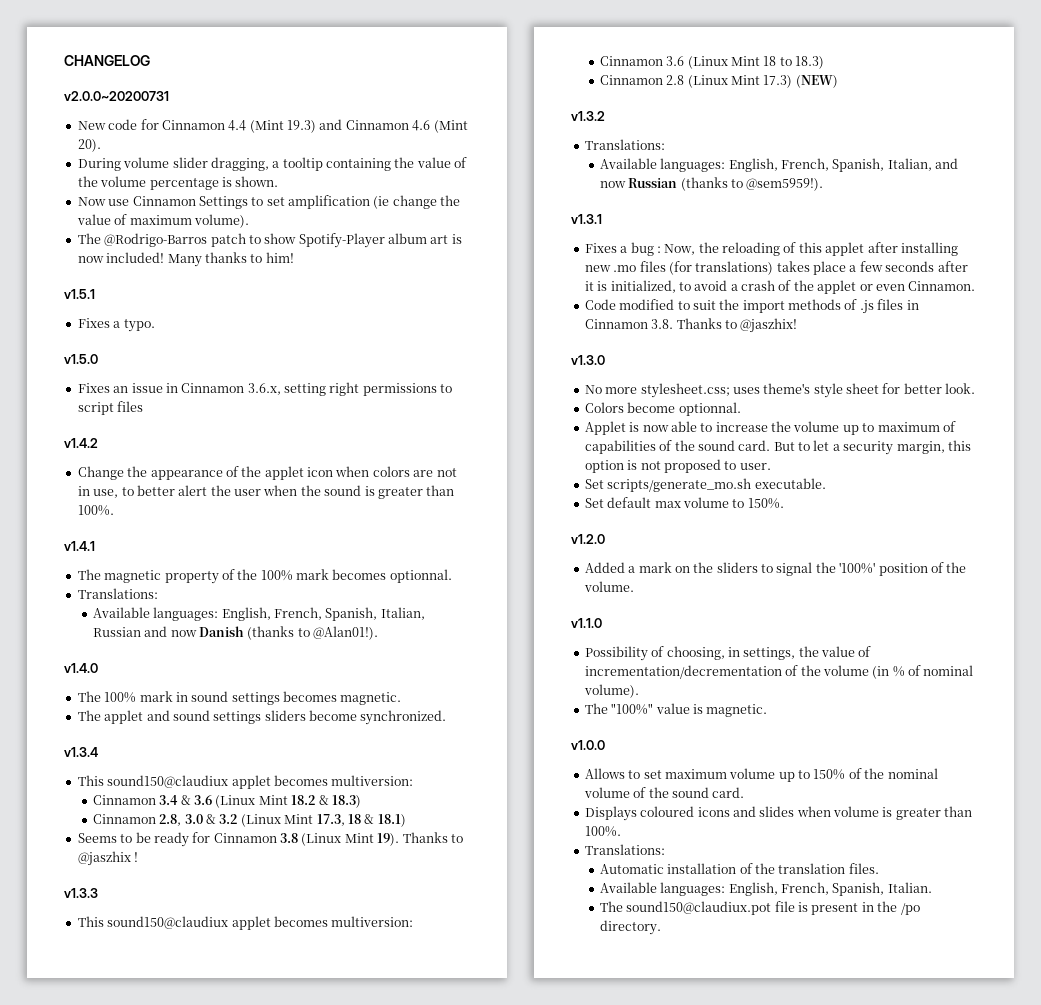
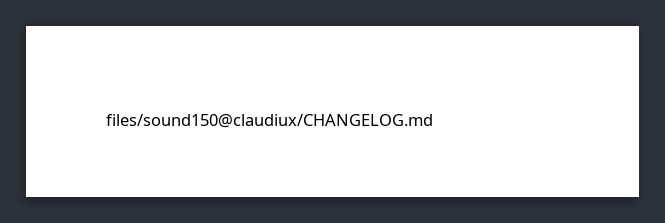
[64,55,150,66] [64,91,169,101] [77,119,468,133] [77,139,101,152] [77,157,468,171] [77,176,279,190] [77,195,461,209] [76,214,249,228] [77,233,462,248] [77,252,294,267] [64,289,95,299] [77,318,155,332] [64,354,98,364] [77,382,453,396] [77,401,144,415] [64,438,98,448] [77,466,457,480] [77,485,455,499] [77,505,114,516] [64,541,95,551] [77,569,452,584] [77,588,158,599] [92,607,425,621] [92,626,379,640] [64,663,98,673] [77,691,402,705] [77,710,447,725] [64,747,98,757] [77,775,414,789] [92,795,361,808] [92,814,406,827] [77,832,463,847] [77,851,139,866] [64,888,98,898] [77,916,414,930] [599,56,825,69] [599,75,838,88] [571,111,605,121] [584,139,665,150] [599,158,959,172] [599,177,824,191] [571,214,602,224] [584,242,958,256] [584,261,968,275] [584,280,976,294] [584,299,919,314] [584,318,798,333] [571,355,605,365] [584,383,976,398] [584,402,741,416] [584,421,956,435] [584,440,971,455] [584,459,771,473] [584,478,826,492] [584,497,784,509] [571,534,605,544] [584,562,967,576] [583,581,634,592] [571,618,602,628] [584,646,872,661] [584,665,974,679] [583,684,639,698] [584,703,768,717] [571,740,605,750] [584,768,938,782] [583,787,745,798] [584,806,973,821] [584,826,621,837] [584,844,665,855] [599,863,879,874] [599,882,932,896] [599,901,920,915] [599,920,661,935] CHANGELOG // v2.0.0~20200731 // New code for Cinnamon 4.4 (Mint 19.3) and Cinnamon 4.6 (Mint 20). // During volume slider dragging, a tooltip containing the value of the volume percentage is shown. // Now use Cinnamon Settings to set amplification (ie change the value of maximum volume). // The @Rodrigo-Barros patch to show Spotify-Player album art is now included! Many thanks to him! // v1.5.1 // Fixes a typo. // v1.5.0 // Fixes an issue in Cinnamon 3.6.x, setting right permissions to script files // v1.4.2 // Change the appearance of the applet icon when colors are not in use, to better alert the user when the sound is greater than 100%. // v1.4.1 // The magnetic property of the 100% mark becomes optionnal. // Translations: // Available languages: English, French, Spanish, Italian, Russian and now Danish (thanks to @Alan01!). // v1.4.0 // The 100% mark in sound settings becomes magnetic. // The applet and sound settings sliders become synchronized. // v1.3.4 // This sound150@claudiux applet becomes multiversion: // Cinnamon 3.4 & 3.6 (Linux Mint 18.2 & 18.3) // Cinnamon 2.8, 3.0 & 3.2 (Linux Mint 17.3, 18 & 18.1) // Seems to be ready for Cinnamon 3.8 (Linux Mint 19). Thanks to @jaszhix ! // v1.3.3 // This sound150@claudiux applet becomes multiversion: // Cinnamon 3.6 (Linux Mint 18 to 18.3) // Cinnamon 2.8 (Linux Mint 17.3) (NEW) // v1.3.2 // Translations: // Available languages: English, French, Spanish, Italian, and now Russian (thanks to @sem5959!). // v1.3.1 // Fixes a bug : Now, the reloading of this applet after installing new .mo files (for translations) takes place a few seconds after it is initialized, to avoid a crash of the applet or even Cinnamon. // Code modified to suit the import methods of .js files in Cinnamon 3.8. Thanks to @jaszhix! // v1.3.0 // No more stylesheet.css; uses theme's style sheet for better look. // Colors become optionnal. // Applet is now able to increase the volume up to maximum of capabilities of the sound card. But to let a security margin, this option is not proposed to user. // Set scripts/generate_mo.sh executable. // Set default max volume to 150%. // v1.2.0 // Added a mark on the sliders to signal the '100%' position of the volume. // v1.1.0 // Possibility of choosing, in settings, the value of incrementation/decrementation of the volume (in % of nominal volume). // The "100%" value is magnetic. // v1.0.0 // Allows to set maximum volume up to 150% of the nominal volume of the sound card. // Displays coloured icons and slides when volume is greater than 100%. // Translations: // Automatic installation of the translation files. // Available languages: English, French, Spanish, Italian. // The sound150@claudiux.pot file is present in the /po directory. -> [106,114,433,128] files/sound150@claudiux/CHANGELOG.md

